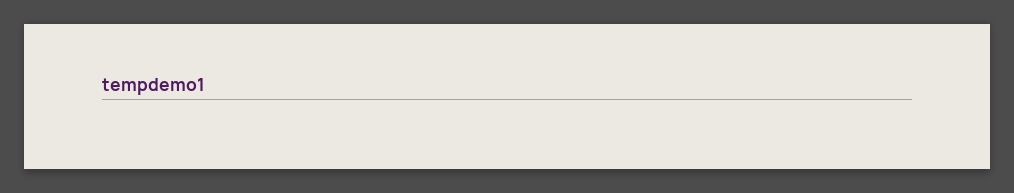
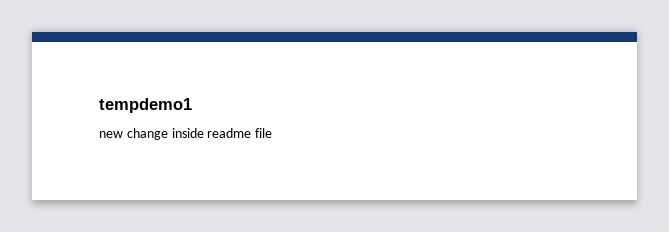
(205, 86) none -> [99,128,273,140] // new change inside readme file

